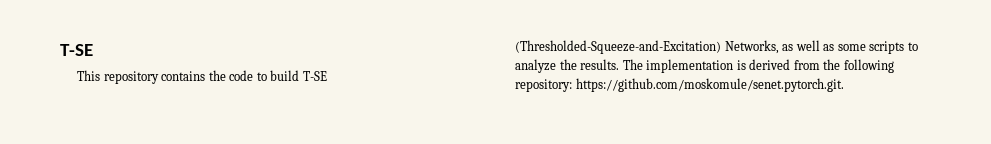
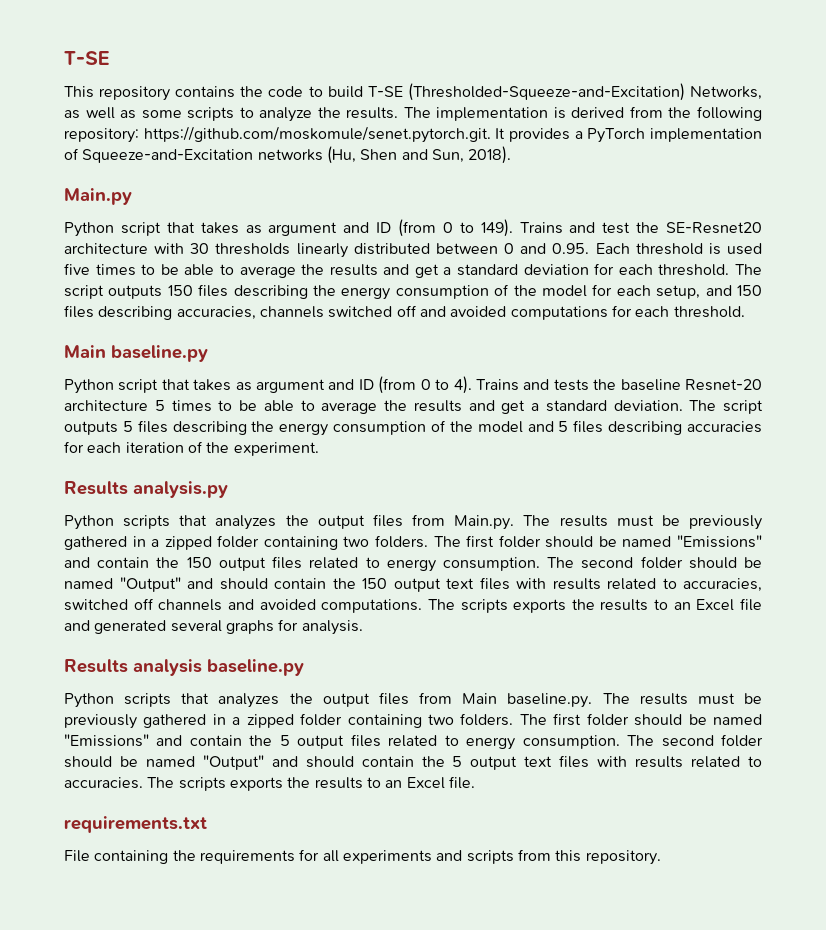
(844, 85) none -> [495,128,762,143] [64,146,512,164] [64,188,132,205] [64,219,762,237] [64,243,762,258] [64,263,762,278] [64,284,762,300] [64,305,745,320] [64,345,208,362] [64,376,763,394] [64,400,763,414] [64,420,762,436] [64,441,319,456] [64,481,228,498] [64,514,762,530] [64,535,762,550] [64,556,762,572] [64,577,762,592] [64,598,762,613] [64,619,363,635] [64,659,304,676] [64,692,762,708] [64,713,763,729] [64,734,763,750] [64,755,763,770] [64,776,475,791] [64,816,207,833] [64,849,661,865] It provides a PyTorch implementation of Squeeze-and-Excitation networks (Hu, Shen and Sun, 2018). // Main.py // Python script that takes as argument and ID (from 0 to 149). Trains and test the SE-Resnet20 architecture with 30 thresholds linearly distributed between 0 and 0.95. Each threshold is used five times to be able to average the results and get a standard deviation for each threshold. The script outputs 150 files describing the energy consumption of the model for each setup, and 150 files describing accuracies, channels switched off and avoided computations for each threshold. // Main baseline.py // Python script that takes as argument and ID (from 0 to 4). Trains and tests the baseline Resnet-20 architecture 5 times to be able to average the results and get a standard deviation. The script outputs 5 files describing the energy consumption of the model and 5 files describing accuracies for each iteration of the experiment. // Results analysis.py // Python scripts that analyzes the output files from Main.py. The results must be previously gathered in a zipped folder containing two folders. The first folder should be named "Emissions" and contain the 150 output files related to energy consumption. The second folder should be named "Output" and should contain the 150 output text files with results related to accuracies, switched off channels and avoided computations. The scripts exports the results to an Excel file and generated several graphs for analysis. // Results analysis baseline.py // Python scripts that analyzes the output files from Main baseline.py. The results must be previously gathered in a zipped folder containing two folders. The first folder should be named "Emissions" and contain the 5 output files related to energy consumption. The second folder should be named "Output" and should contain the 5 output text files with results related to accuracies. The scripts exports the results to an Excel file. // requirements.txt // File containing the requirements for all experiments and scripts from this repository.

